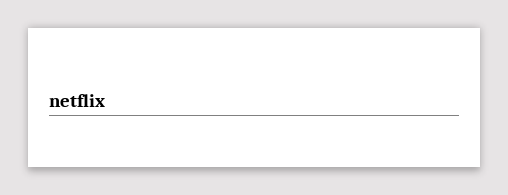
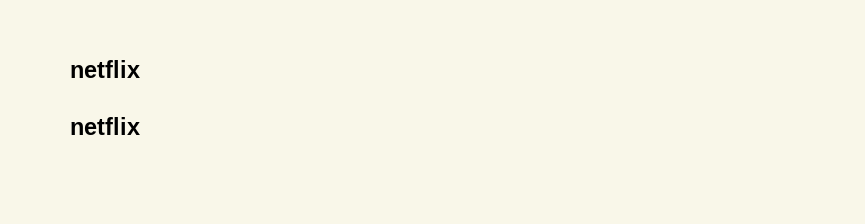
[49,94,105,107] netflix -> [70,60,140,78] [70,117,140,135] netflix // netflix

